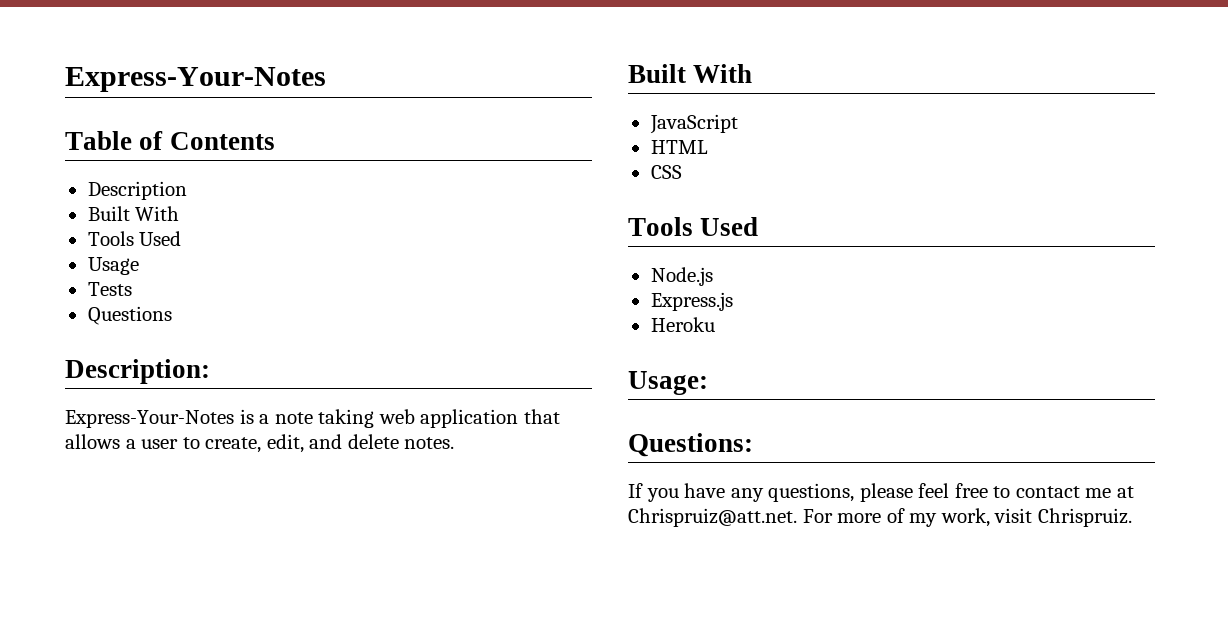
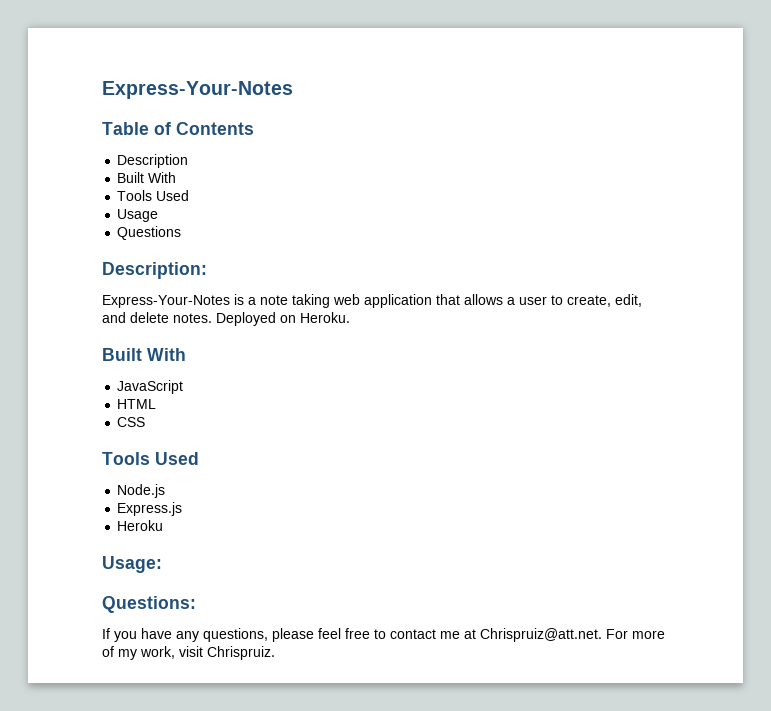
[87,282,132,296] // Tests -> (159, 215) none
(455, 443) none -> [216,312,350,326] Deployed on Heroku.

